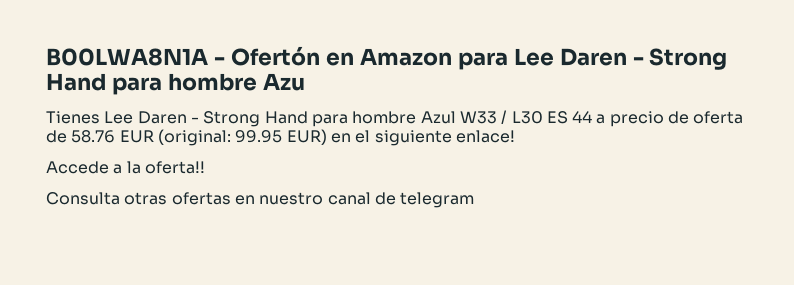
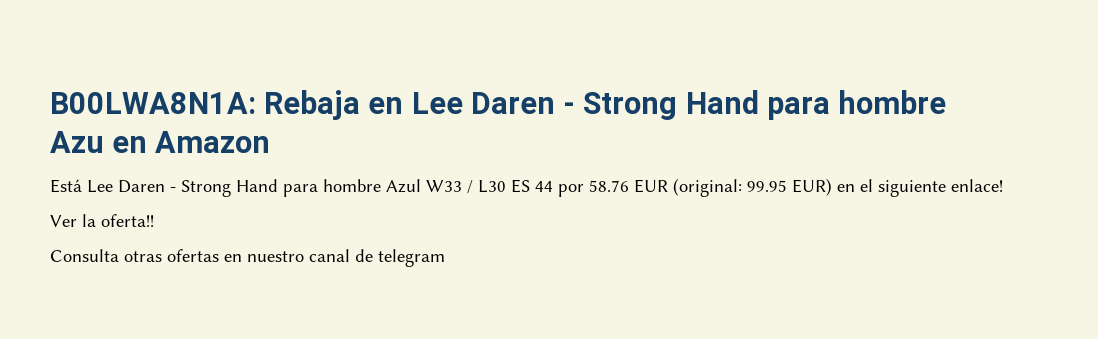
[46,46,508,70] B00LWA8N1A - Ofertón en Amazon para -> [50,90,404,120] B00LWA8N1A: Rebaja en
[46,111,100,124] // Tienes -> [112,131,271,153] [50,179,82,193] en Amazon // Está
[596,111,744,127] [46,130,67,143] a precio de oferta de -> [558,184,584,197] por
[46,161,123,174] Accede a -> [50,215,77,227] Ver

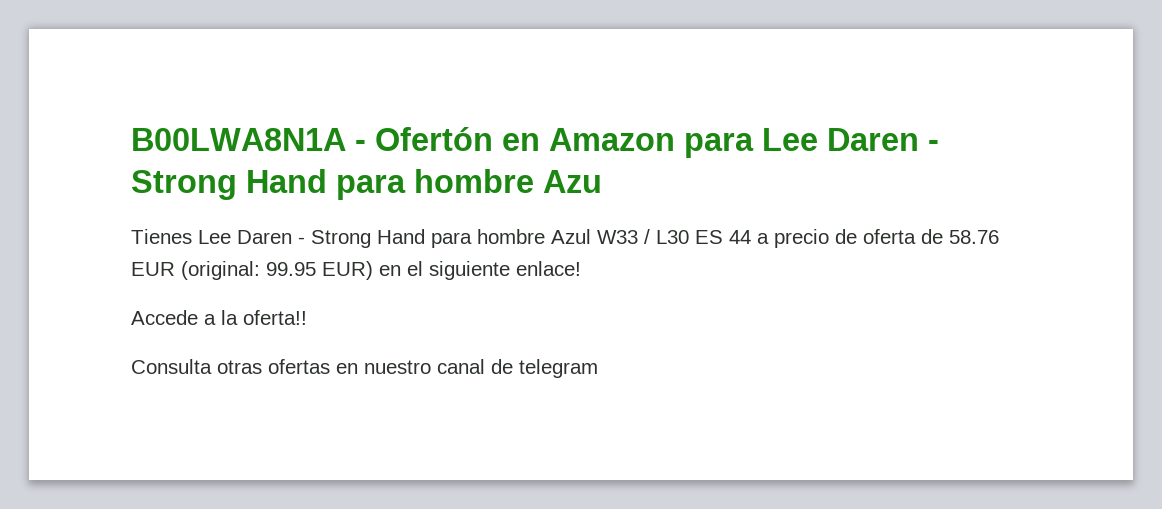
[50,90,404,120] B00LWA8N1A: Rebaja en -> [131,127,754,158] B00LWA8N1A - Ofertón en Amazon para
[112,131,271,153] [50,179,82,193] en Amazon // Está -> [131,229,192,244] // Tienes
[558,184,584,197] por -> [757,229,943,248] a precio de oferta de
[50,215,77,227] Ver -> [131,310,216,325] Accede a

